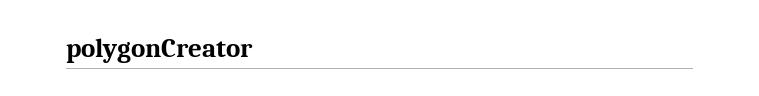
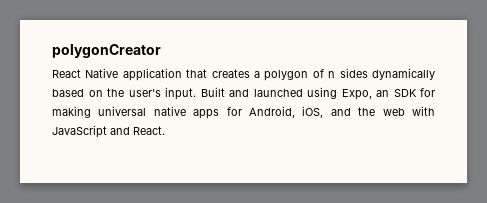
(253, 50) none -> [52,68,435,81] [52,87,435,100] [52,106,435,119] [52,125,165,138] // React Native application that creates a polygon of n sides dynamically based on the user's input. Built and launched using Expo, an SDK for making universal native apps for Android, iOS, and the web with JavaScript and React.

